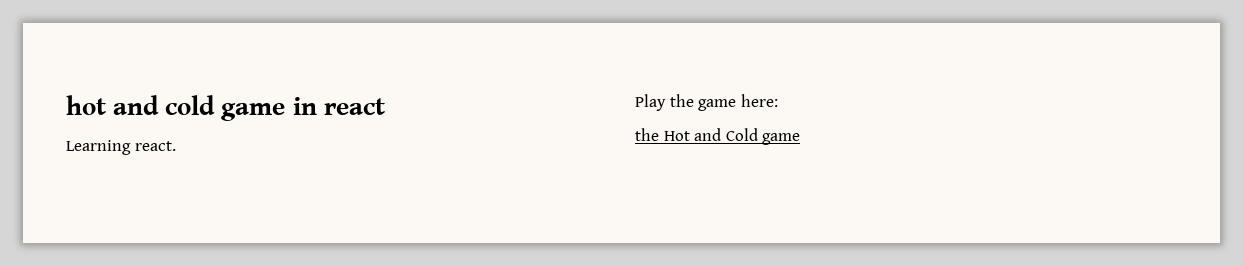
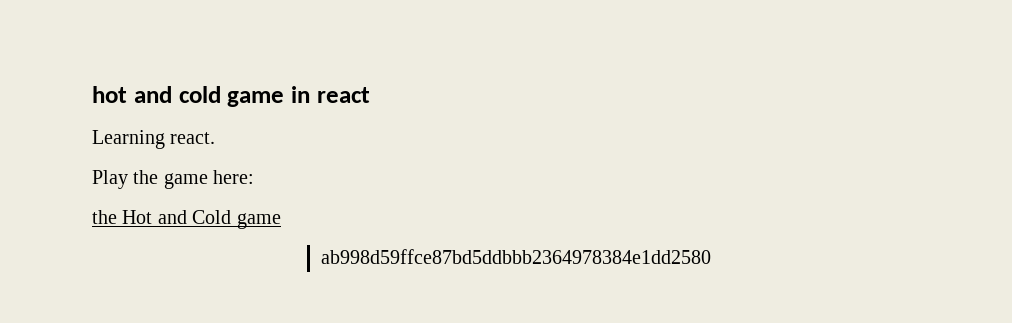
(801, 139) none -> [321,249,712,264] // ab998d59ffce87bd5ddbbb2364978384e1dd2580

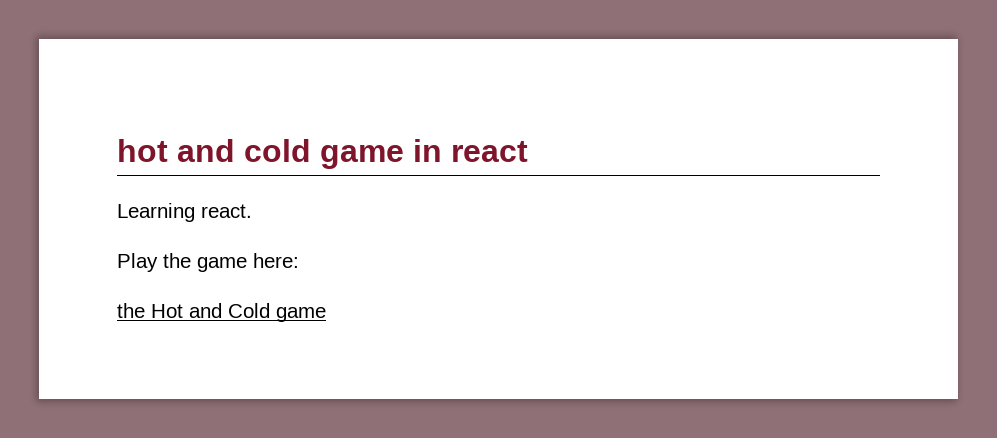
[321,249,712,264] // ab998d59ffce87bd5ddbbb2364978384e1dd2580 -> (326, 314) none

